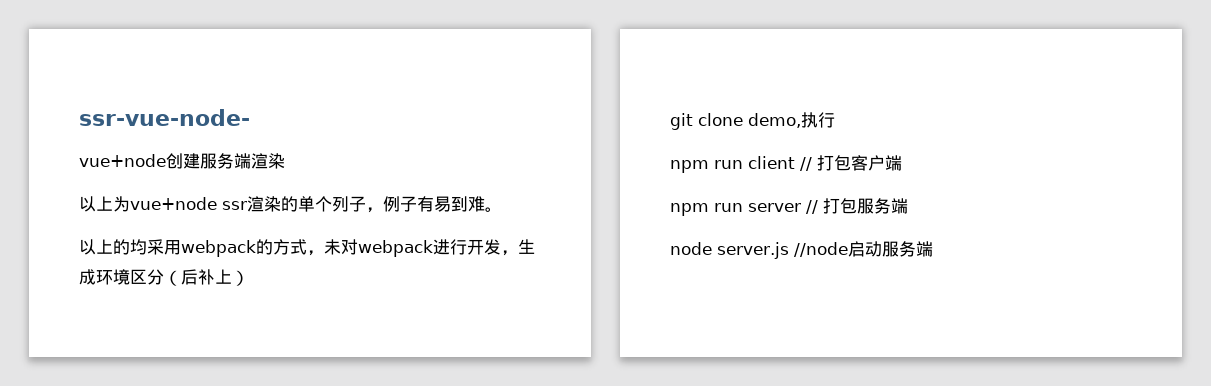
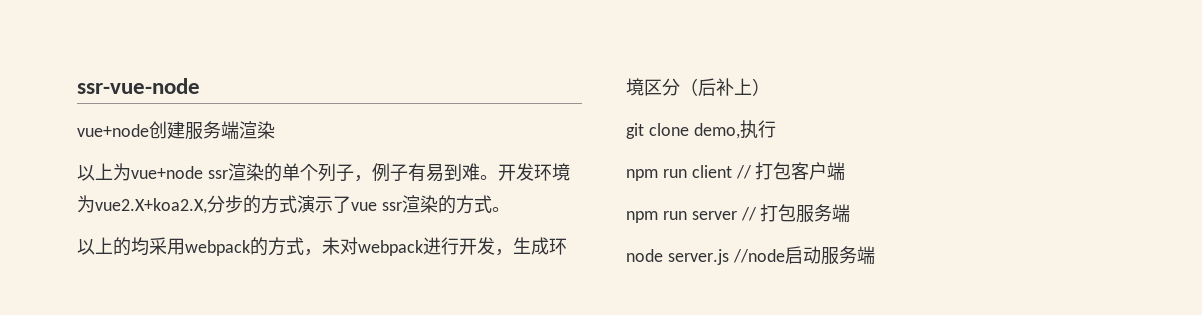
[79,109,250,126] ssr-vue-node- -> [77,78,200,94] ssr-vue-node
(502, 209) none -> [497,163,570,181] [77,195,510,214] 开发环境为vue2.X+koa2.X,分步的方式演示了vue ssr渲染的方式。

